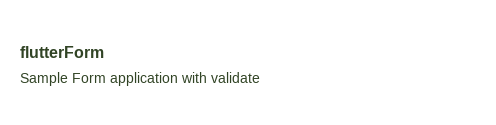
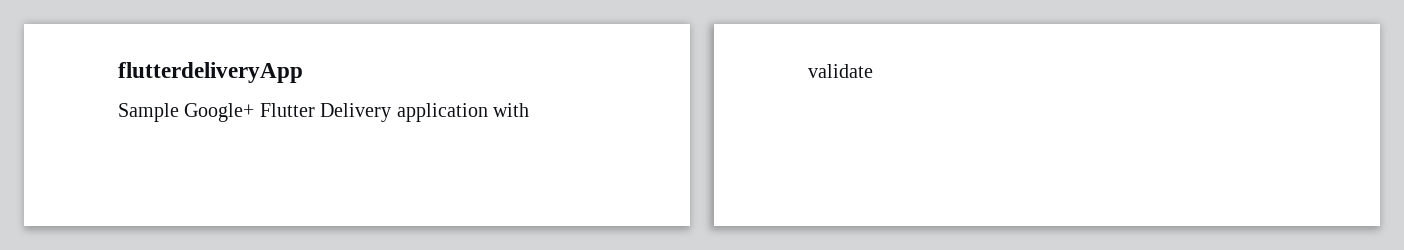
[20,46,104,58] flutterForm -> [118,62,303,83] flutterdeliveryApp
[72,73,106,83] Form -> [184,103,392,122] Google+ Flutter Delivery

